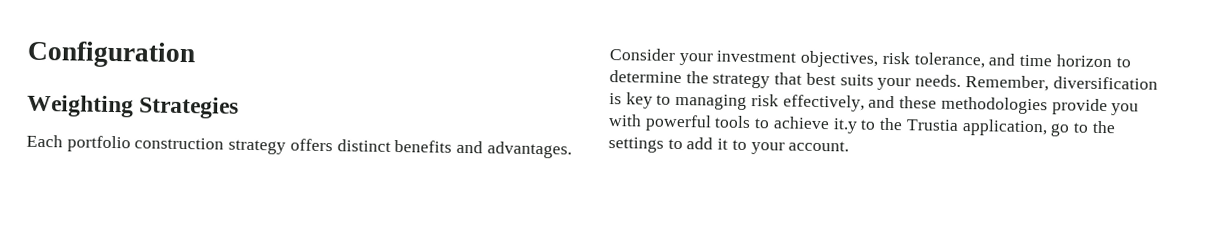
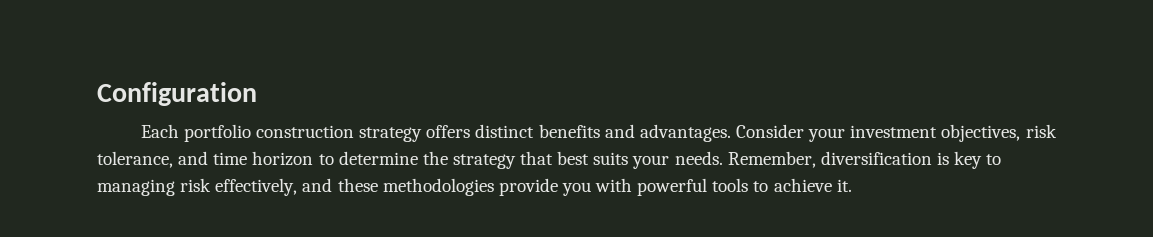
[27,94,240,119] // Weighting Strategies -> (257, 94) none
[832,117,1116,137] [608,137,850,155] it.y to the Trustia application, go to the settings to add it to your account. -> [836,179,852,192] it.

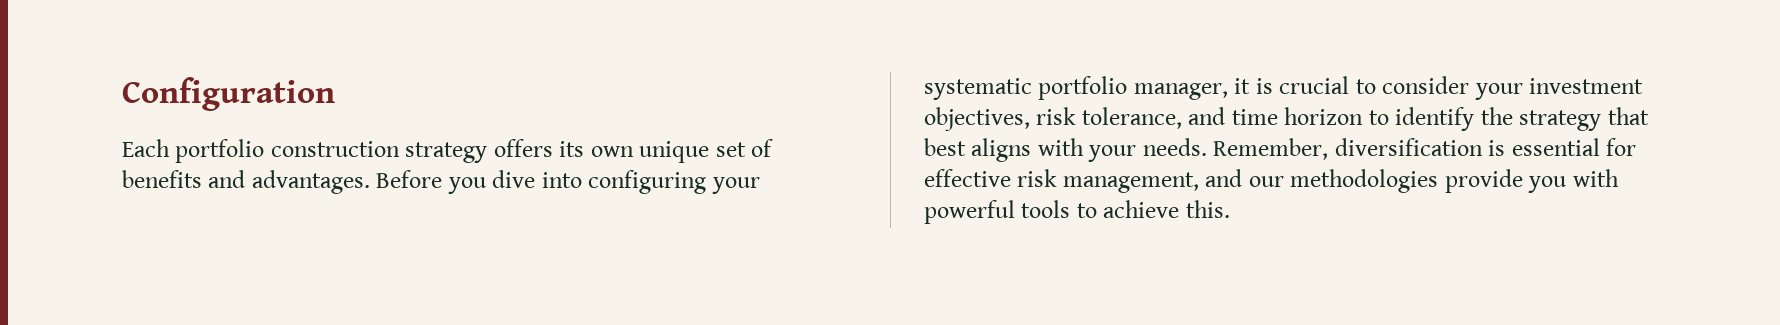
[475,124,804,142] distinct benefits and advantages. Consider -> [559,139,774,163] [122,170,760,194] [924,76,1470,100] its own unique set of benefits and advantages. Before you dive into configuring your systematic portfolio manager, it is crucial to consider
[338,151,418,165] determine -> [1395,107,1475,131] identify
[593,152,629,165] suits -> [971,138,1084,162] aligns with
[954,151,1002,169] [97,178,378,196] key to managing risk effectively, and these -> [1511,138,1637,156] [924,169,1284,193] essential for effective risk management, and our
[836,179,852,192] it. -> [1185,200,1230,218] this.

